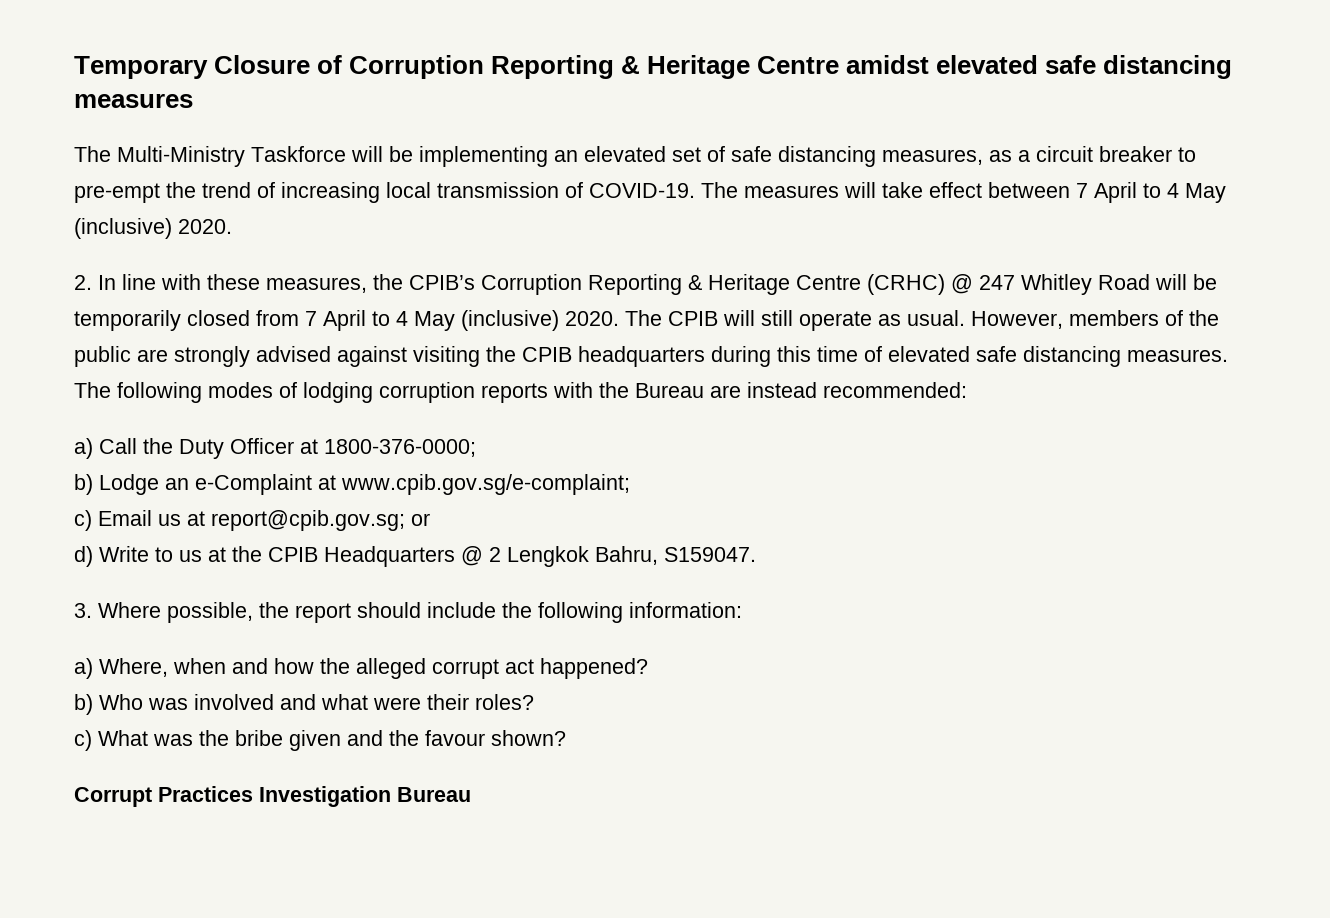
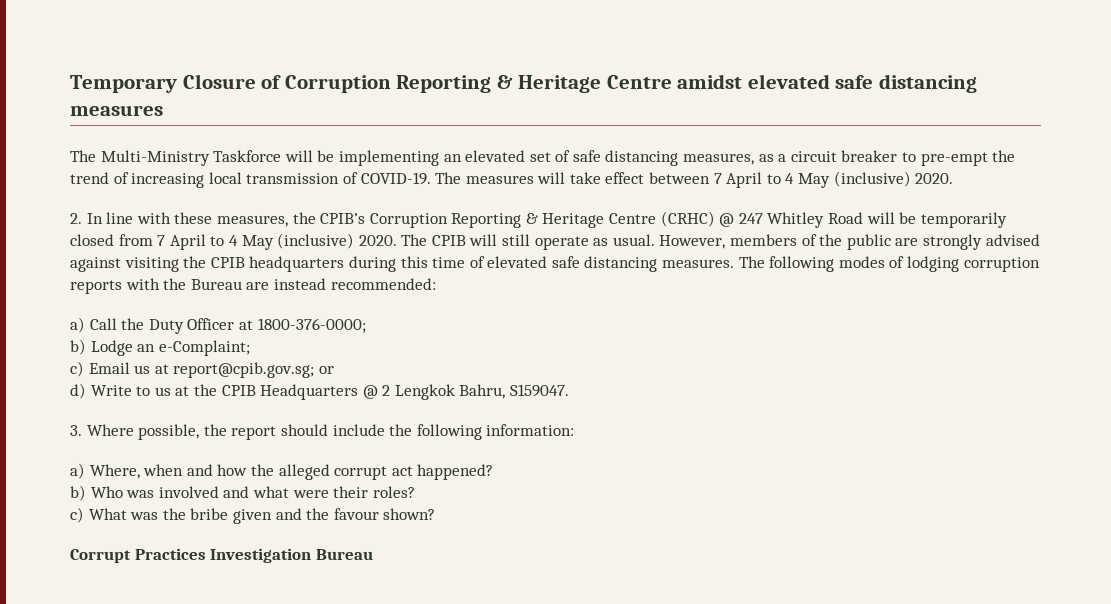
[195,474,630,495] e-Complaint at www.cpib.gov.sg/e-complaint; -> [158,340,250,356] e-Complaint;

